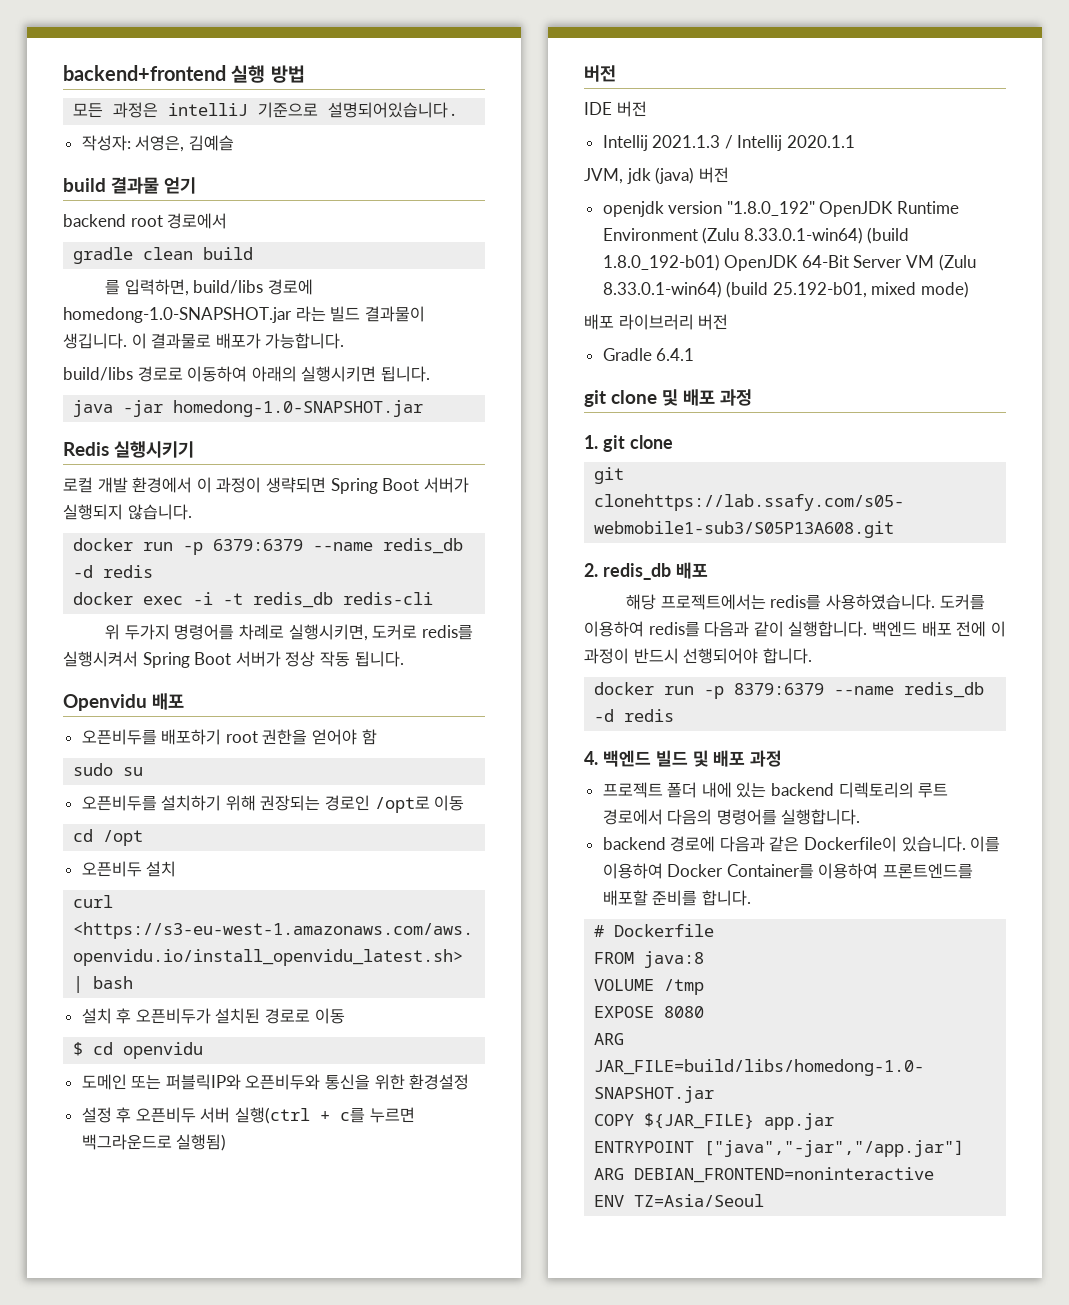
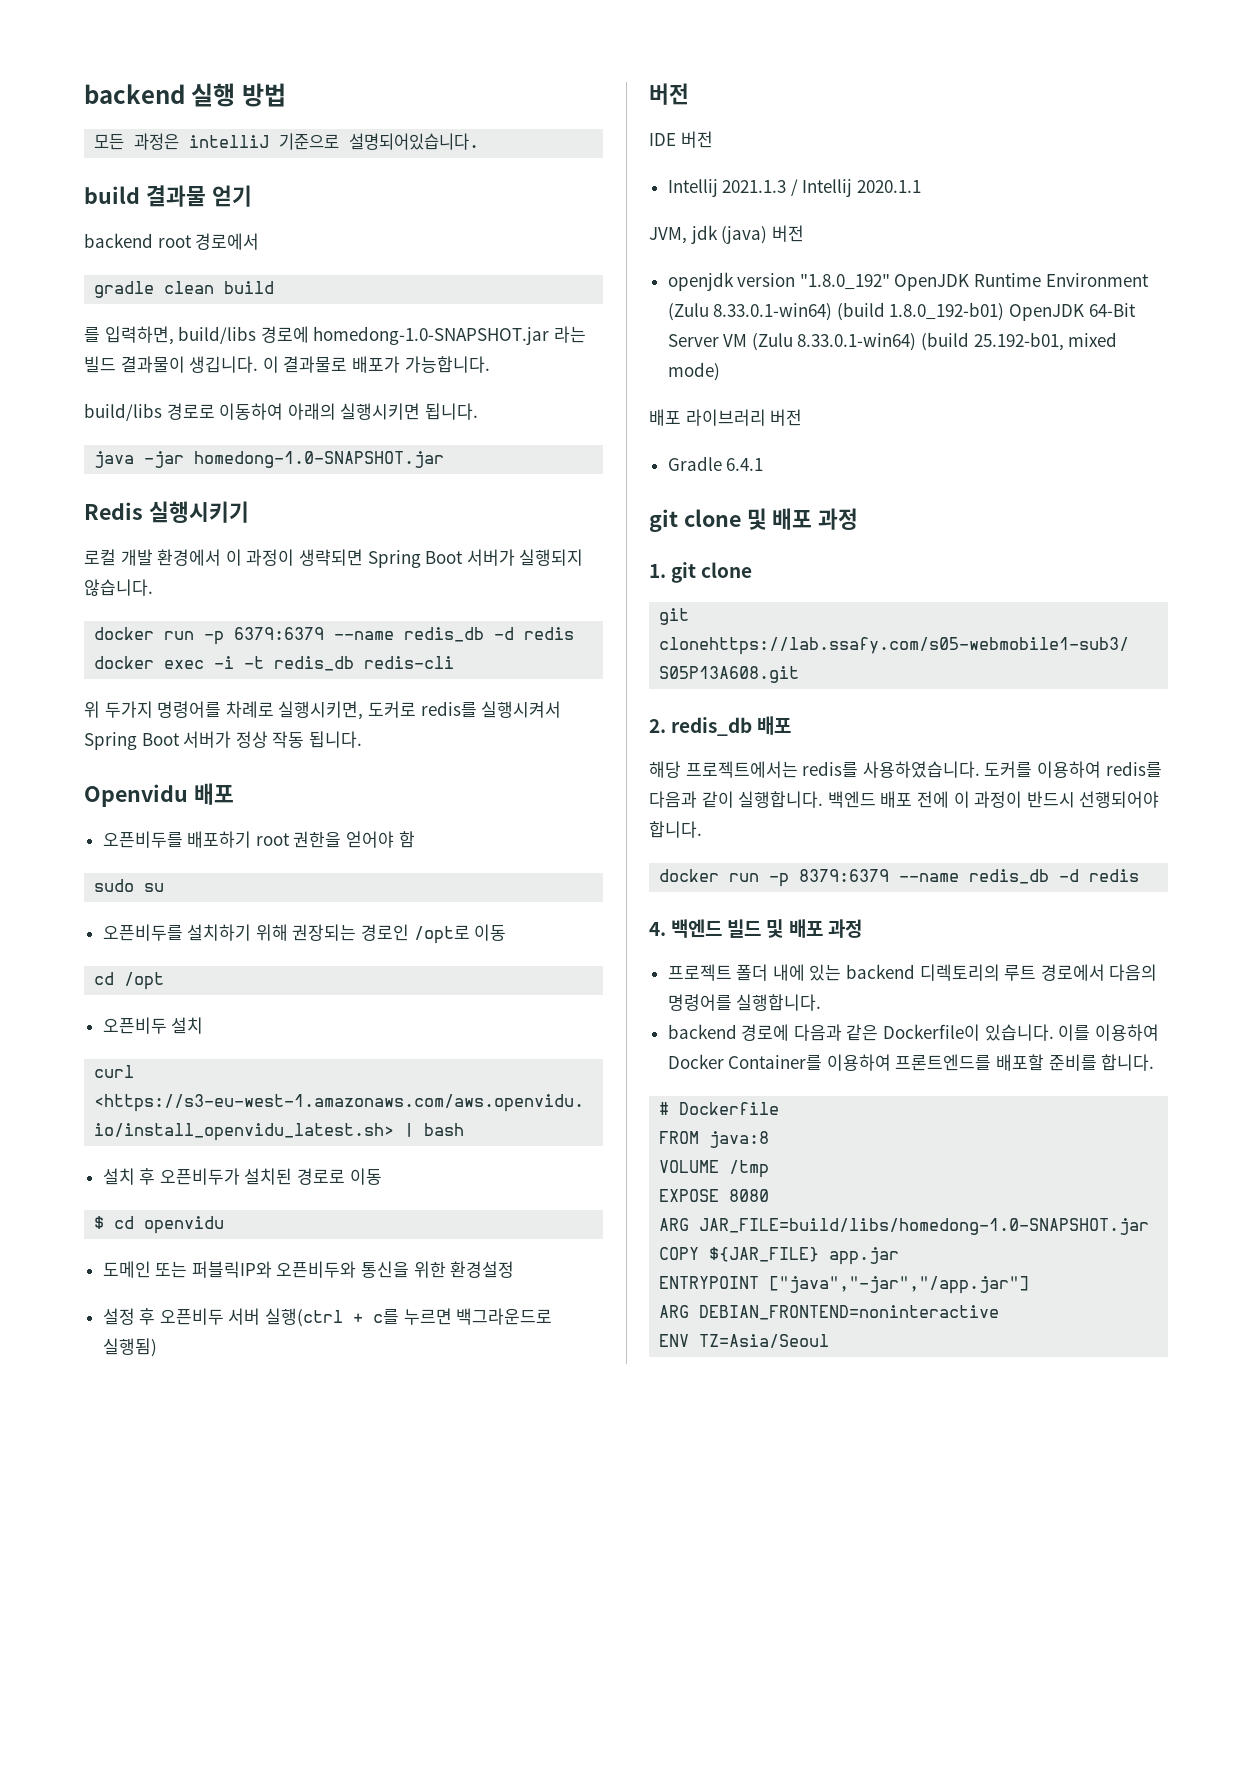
[63,65,226,81] backend+frontend -> [84,84,185,104] backend
[81,135,234,152] // 작성자: 서영은, 김예슬 -> (480, 141) none

